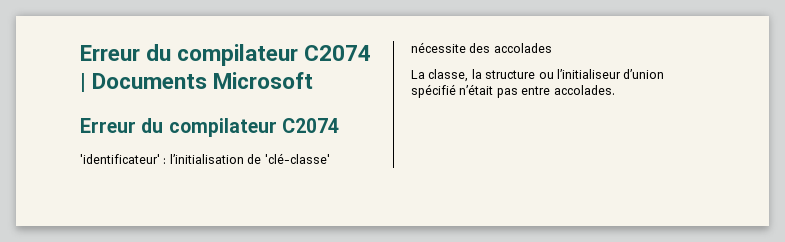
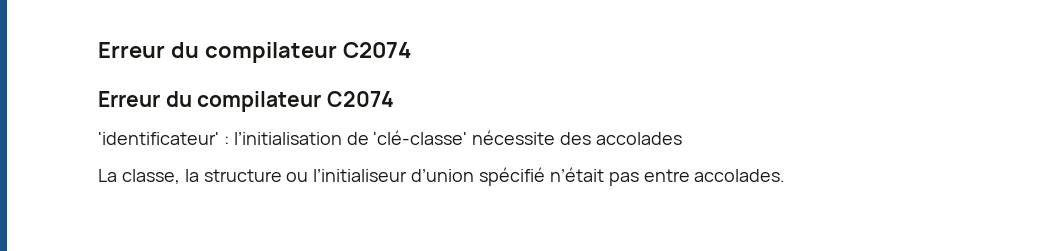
[80,44,372,66] [80,72,314,92] Erreur du compilateur C2074 | Documents Microsoft -> [98,42,411,63] Erreur du compilateur C2074

